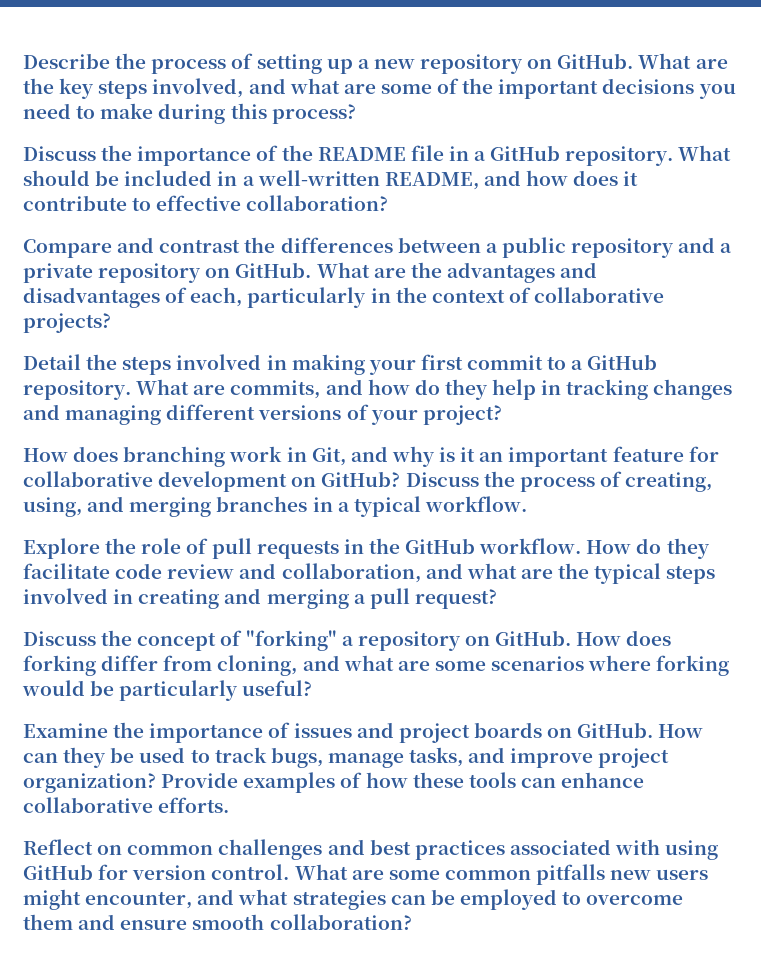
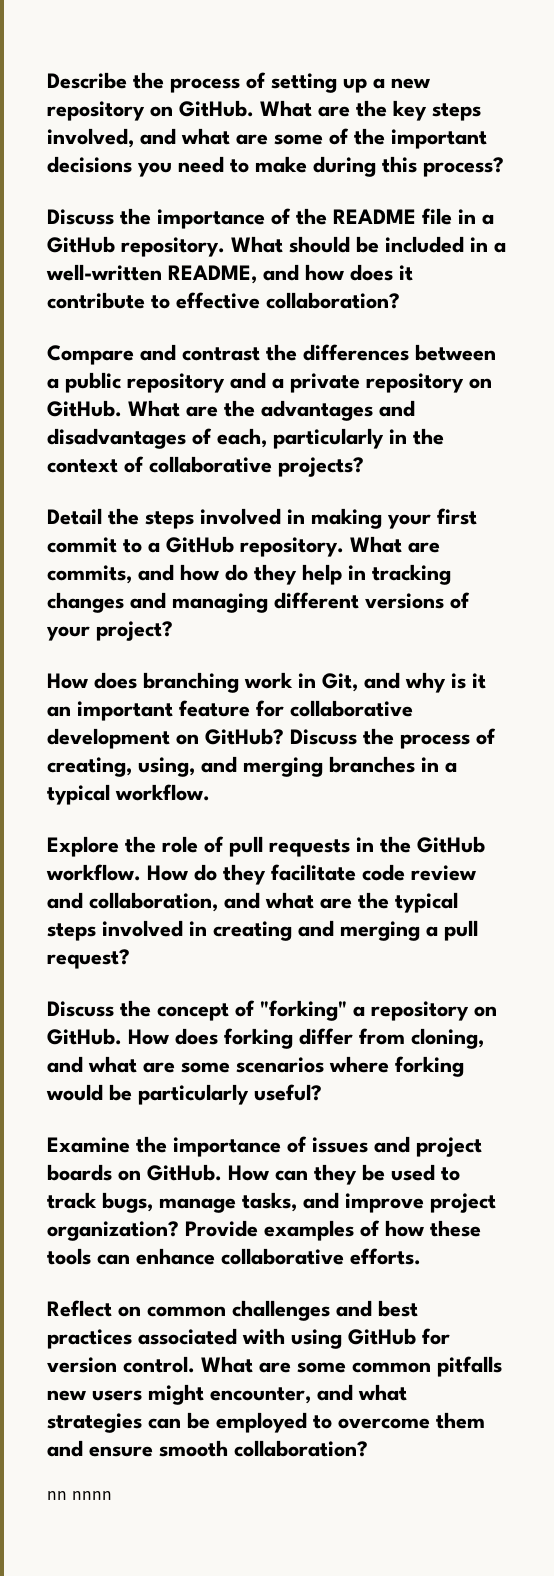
(412, 922) none -> [47,1491,112,1500] // nn nnnn

